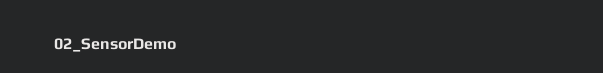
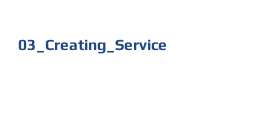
[54,38,176,52] 02_SensorDemo -> [18,39,167,54] 03_Creating_Service

